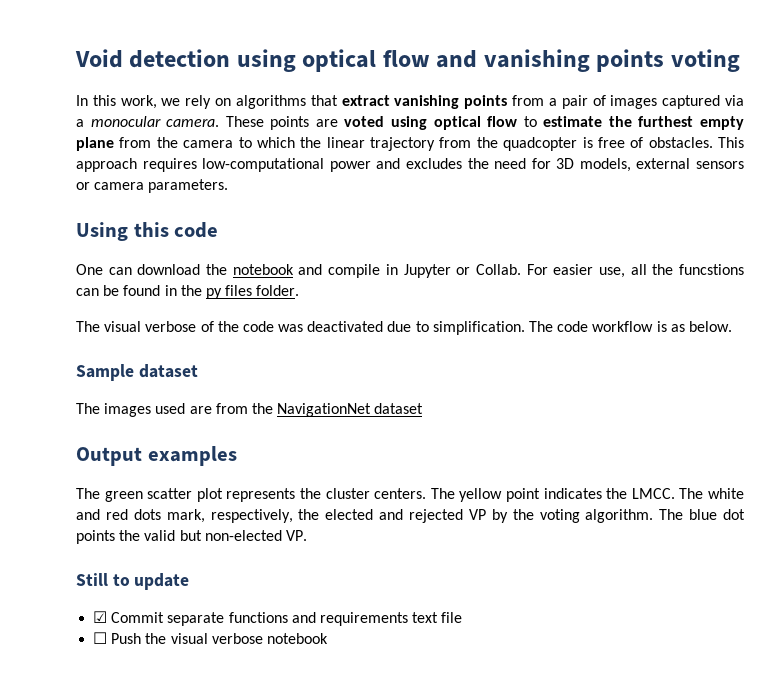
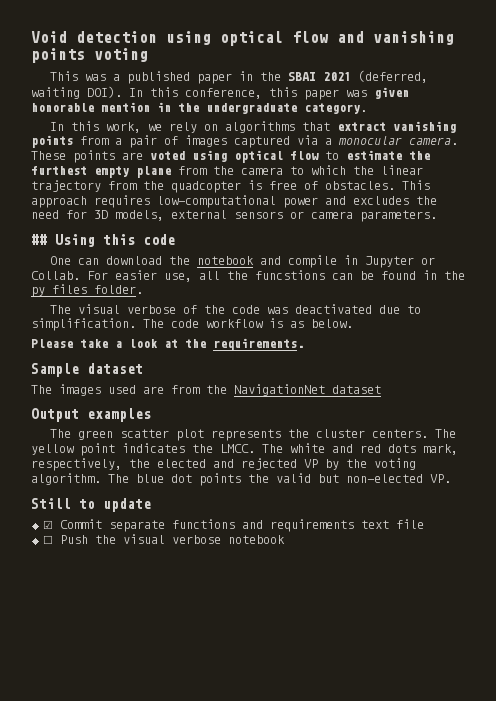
(740, 60) none -> [49,70,428,84] [31,86,409,100] [31,102,367,114] // This was a published paper in the SBAI 2021 (deferred, waiting DOI). In this conference, this paper was given honorable mention in the undergraduate category.
(229, 186) none -> [31,234,47,245] ##
(732, 326) none -> [31,338,304,351] // Please take a look at the requirements.

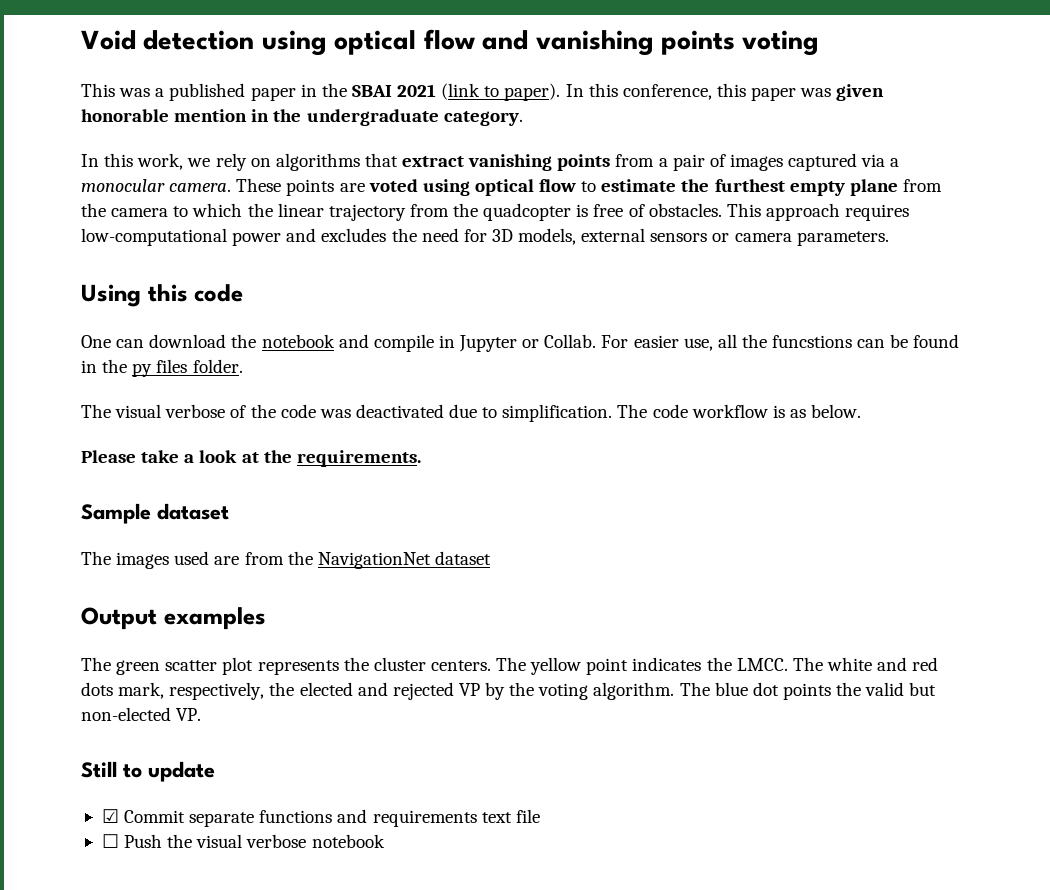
[357,70,428,83] [31,86,122,99] (deferred, waiting DOI). -> [441,83,561,101] (link to paper).
[31,234,47,245] ## -> (889, 238) none

